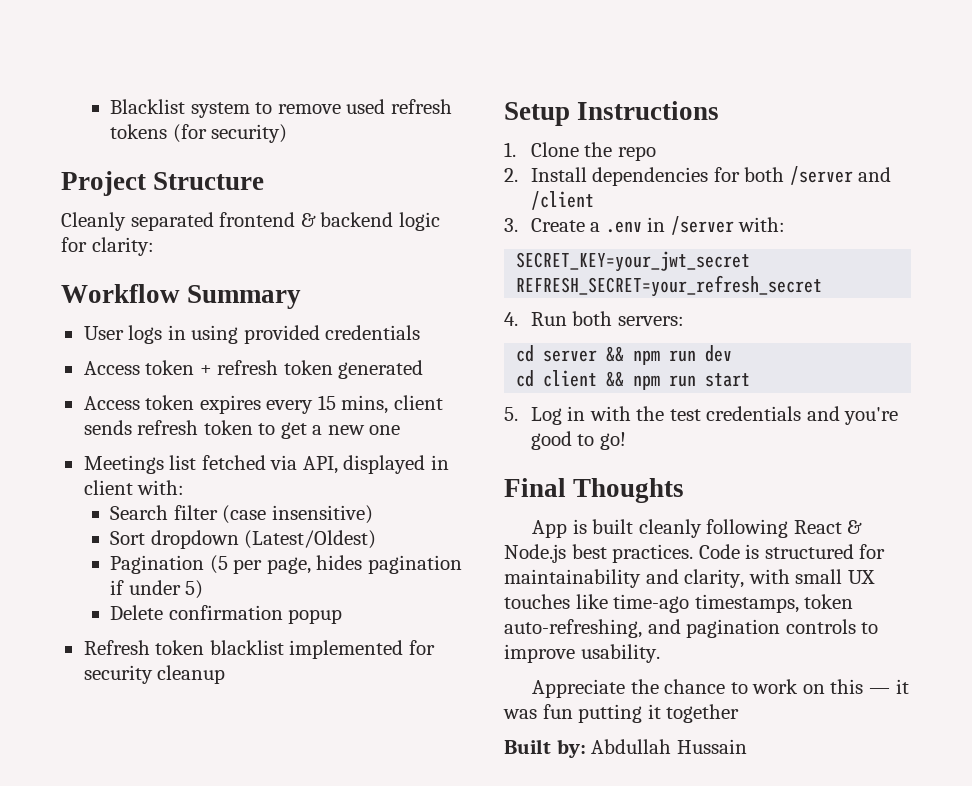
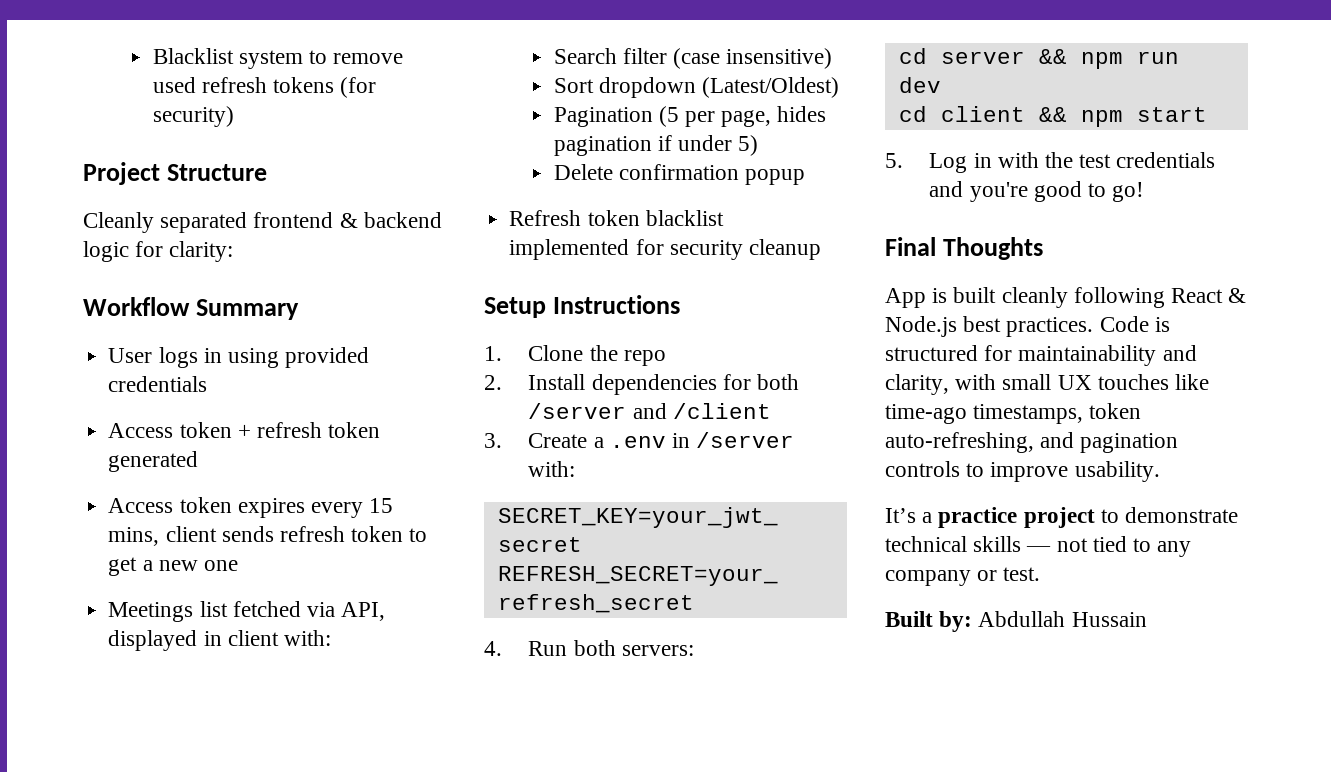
[669,375,697,387] run -> (1123, 118) none
[532,679,909,698] [503,704,740,723] Appreciate the chance to work on this — it was fun putting it together -> [885,507,1239,528] [885,536,1192,557] [885,567,1041,586] It’s a practice project to demonstrate technical skills — not tied to any company or test.

